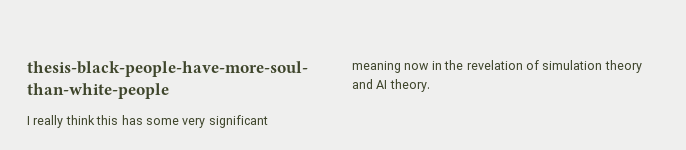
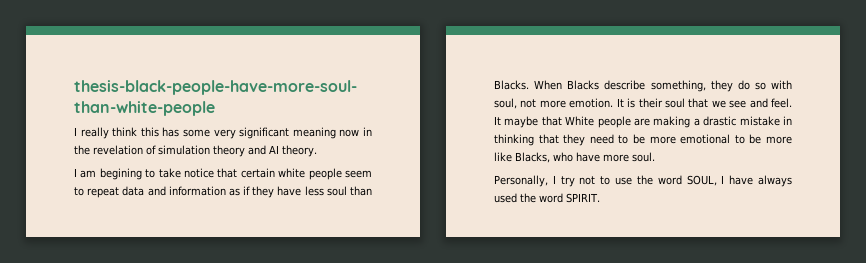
(430, 85) none -> [74,168,372,180] [74,186,373,198] [494,80,792,92] [494,98,792,109] [494,116,792,128] [494,134,792,146] [494,152,655,163] [494,175,792,187] [494,193,600,203] // I am begining to take notice that certain white people seem to repeat data and information as if they have less soul than Blacks. When Blacks describe something, they do so with soul, not more emotion. It is their soul that we see and feel. It maybe that White people are making a drastic mistake in thinking that they need to be more emotional to be more like Blacks, who have more soul. // Personally, I try not to use the word SOUL, I have always used the word SPIRIT.

